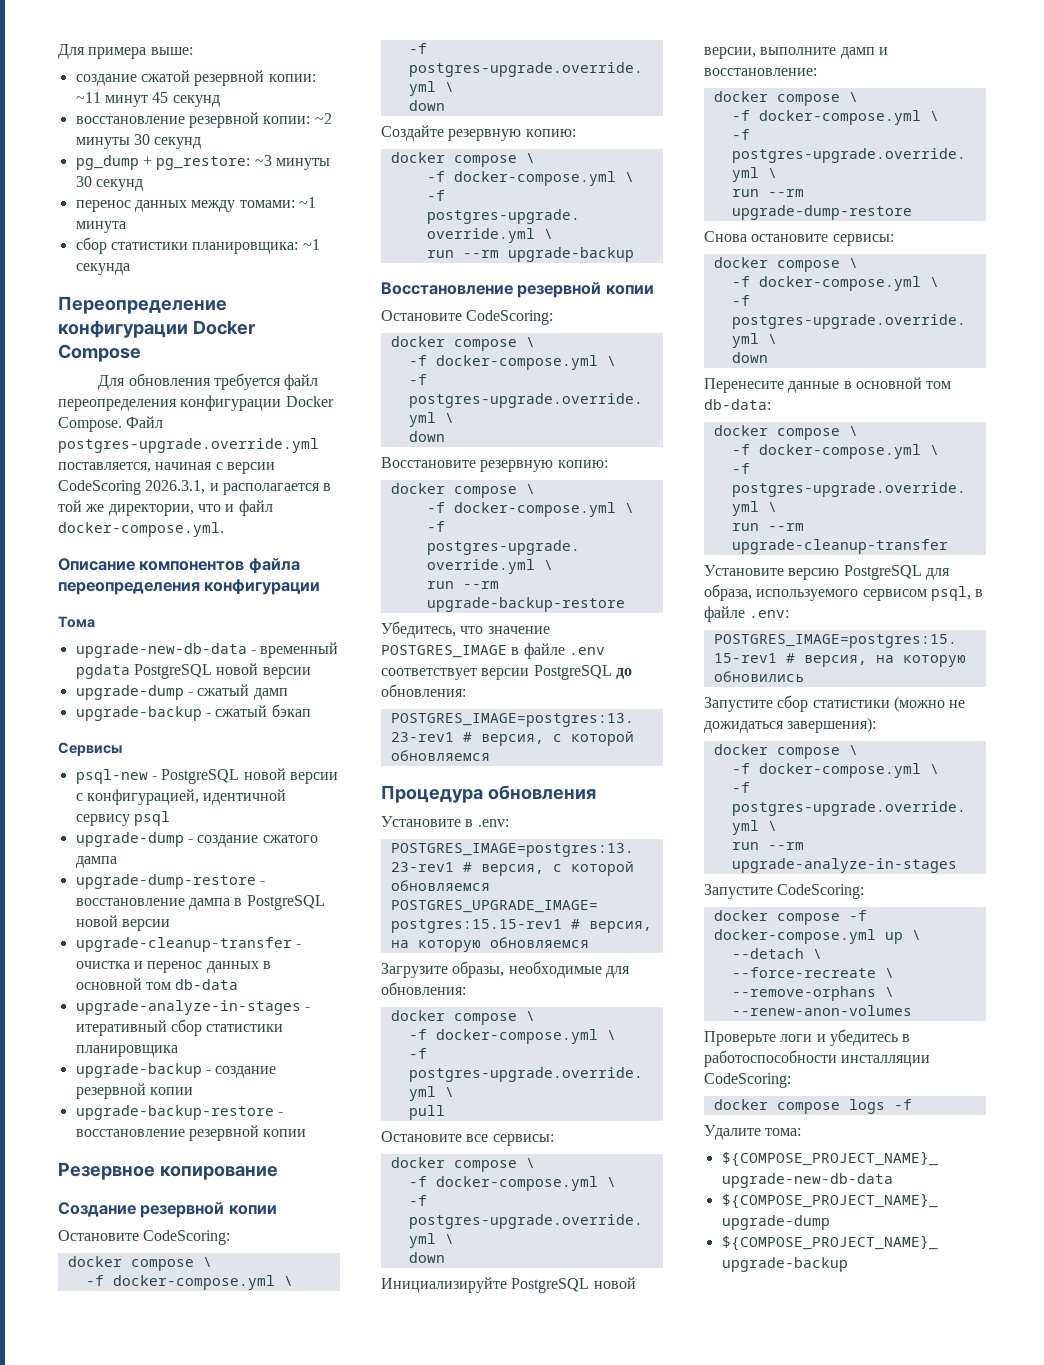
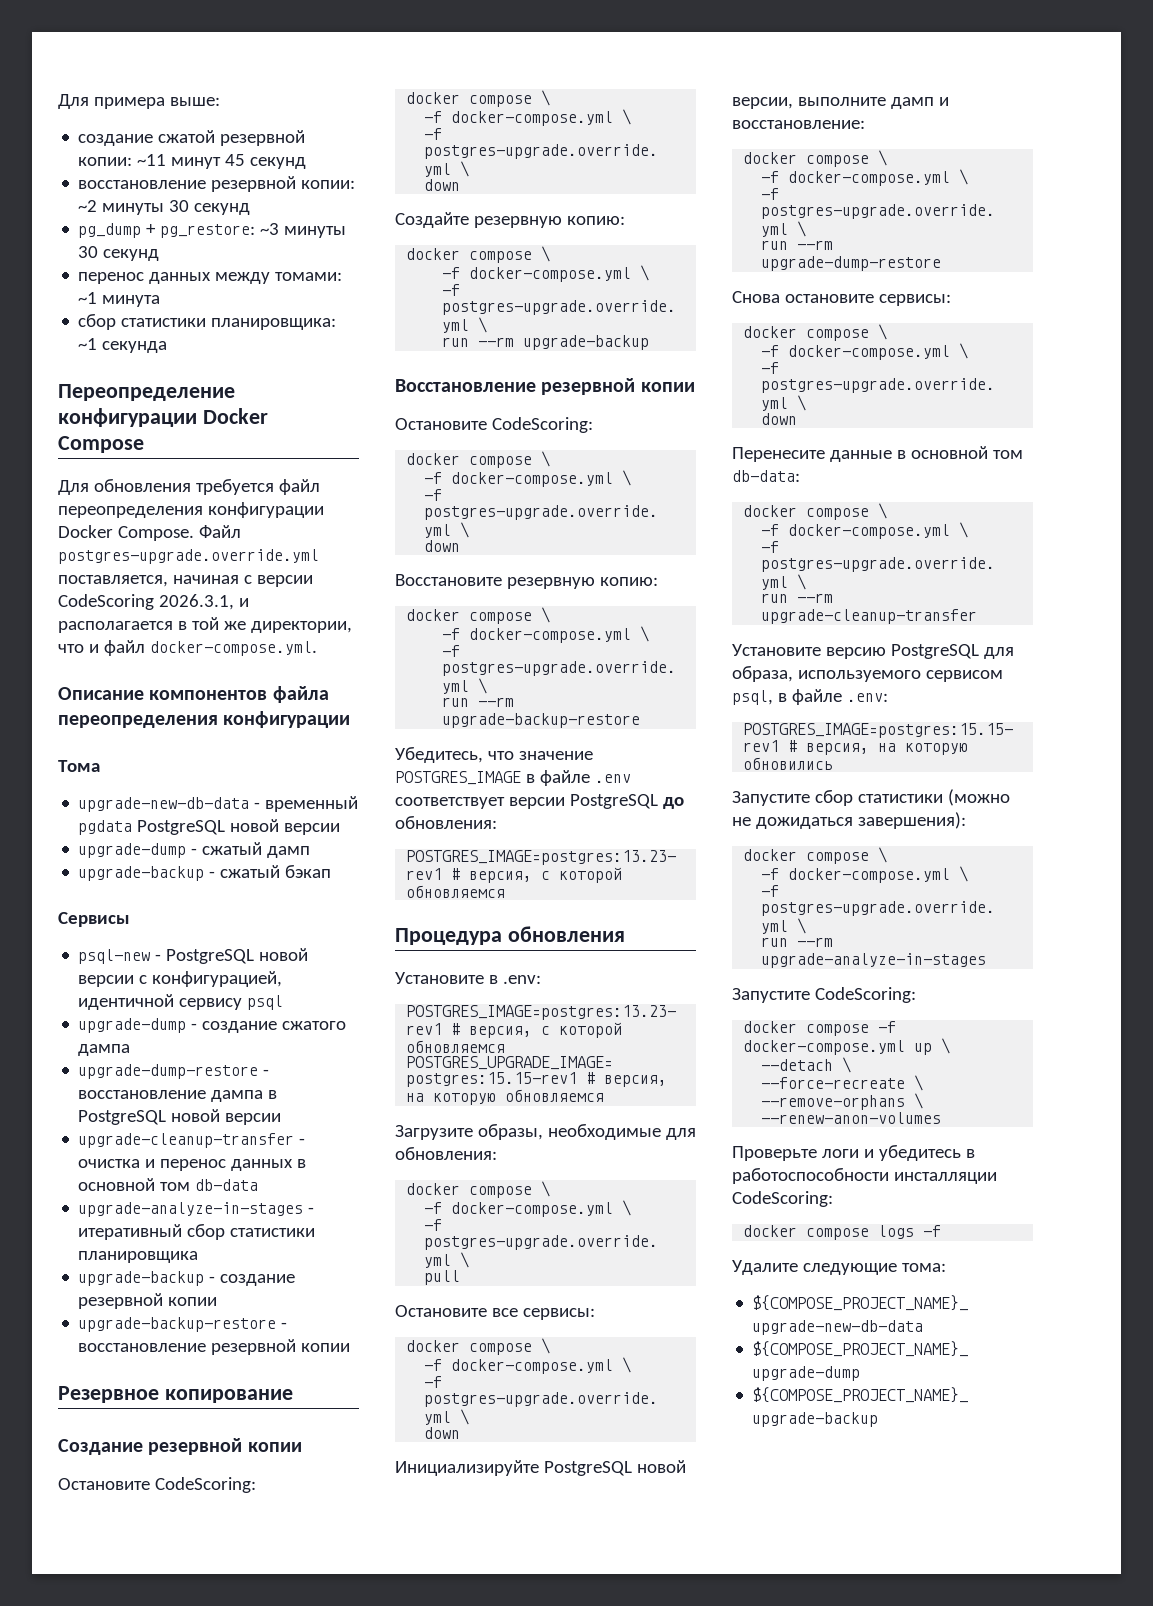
(761, 1132) none -> [802,1263,897,1275] следующие

